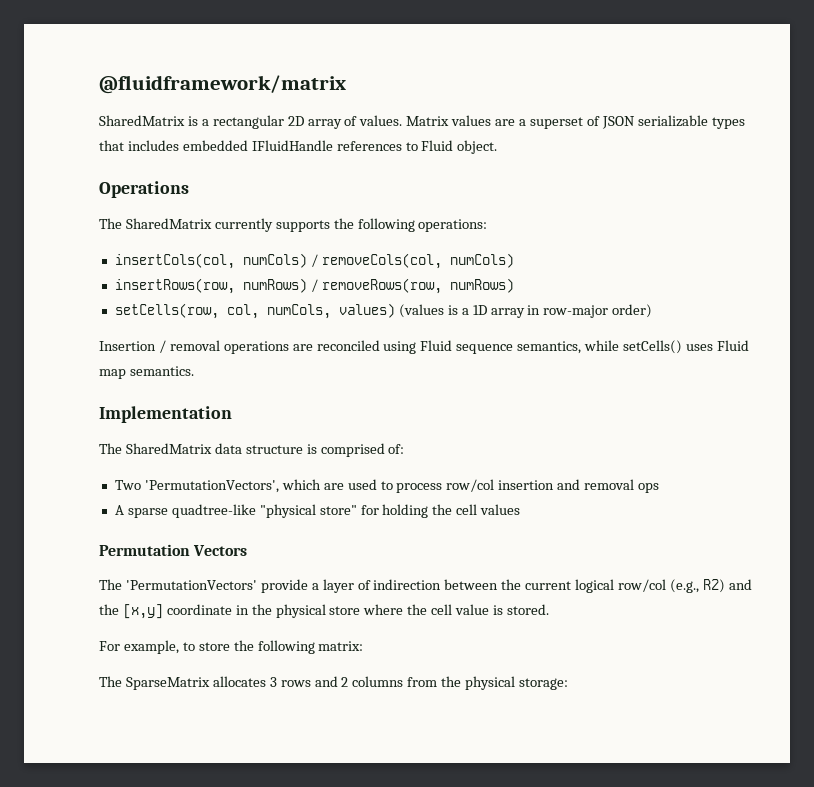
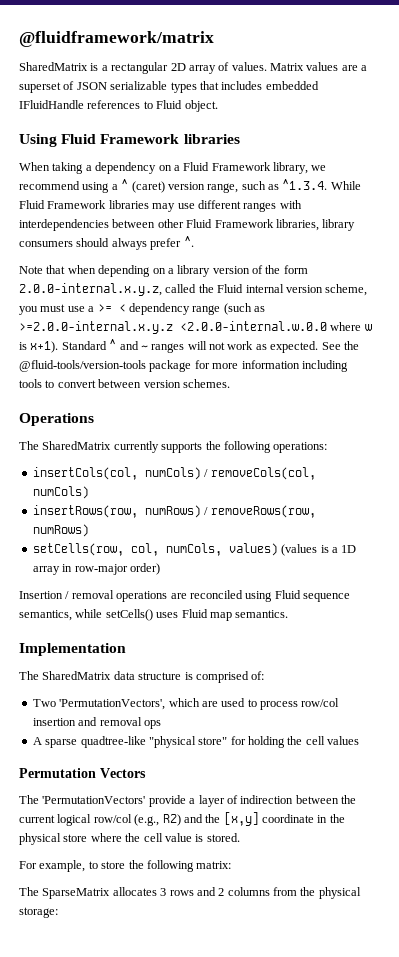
(498, 147) none -> [19,134,240,147] [19,162,327,174] [19,179,361,193] [19,200,302,212] [19,219,356,231] [19,236,194,250] [19,265,308,277] [19,283,368,296] [19,303,265,315] [19,321,372,334] [19,339,359,353] [19,360,348,372] [19,379,230,388] // Using Fluid Framework libraries // When taking a dependency on a Fluid Framework library, we recommend using a ^ (caret) version range, such as ^1.3.4. While Fluid Framework libraries may use different ranges with interdependencies between other Fluid Framework libraries, library consumers should always prefer ^. // Note that when depending on a library version of the form 2.0.0-internal.x.y.z, called the Fluid internal version scheme, you must use a >= < dependency range (such as >=2.0.0-internal.x.y.z <2.0.0-internal.w.0.0 where w is x+1). Standard ^ and ~ ranges will not work as expected. See the @fluid-tools/version-tools package for more information including tools to convert between version schemes.

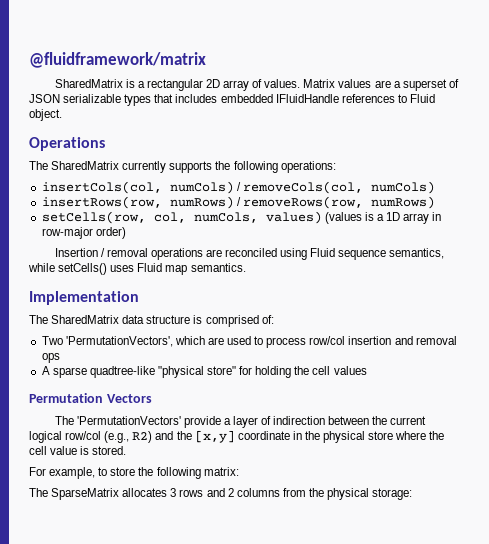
[19,134,240,147] [19,162,327,174] [19,179,361,193] [19,200,302,212] [19,219,356,231] [19,236,194,250] [19,265,308,277] [19,283,368,296] [19,303,265,315] [19,321,372,334] [19,339,359,353] [19,360,348,372] [19,379,230,388] // Using Fluid Framework libraries // When taking a dependency on a Fluid Framework library, we recommend using a ^ (caret) version range, such as ^1.3.4. While Fluid Framework libraries may use different ranges with interdependencies between other Fluid Framework libraries, library consumers should always prefer ^. // Note that when depending on a library version of the form 2.0.0-internal.x.y.z, called the Fluid internal version scheme, you must use a >= < dependency range (such as >=2.0.0-internal.x.y.z <2.0.0-internal.w.0.0 where w is x+1). Standard ^ and ~ ranges will not work as expected. See the @fluid-tools/version-tools package for more information including tools to convert between version schemes. -> (62, 115) none

